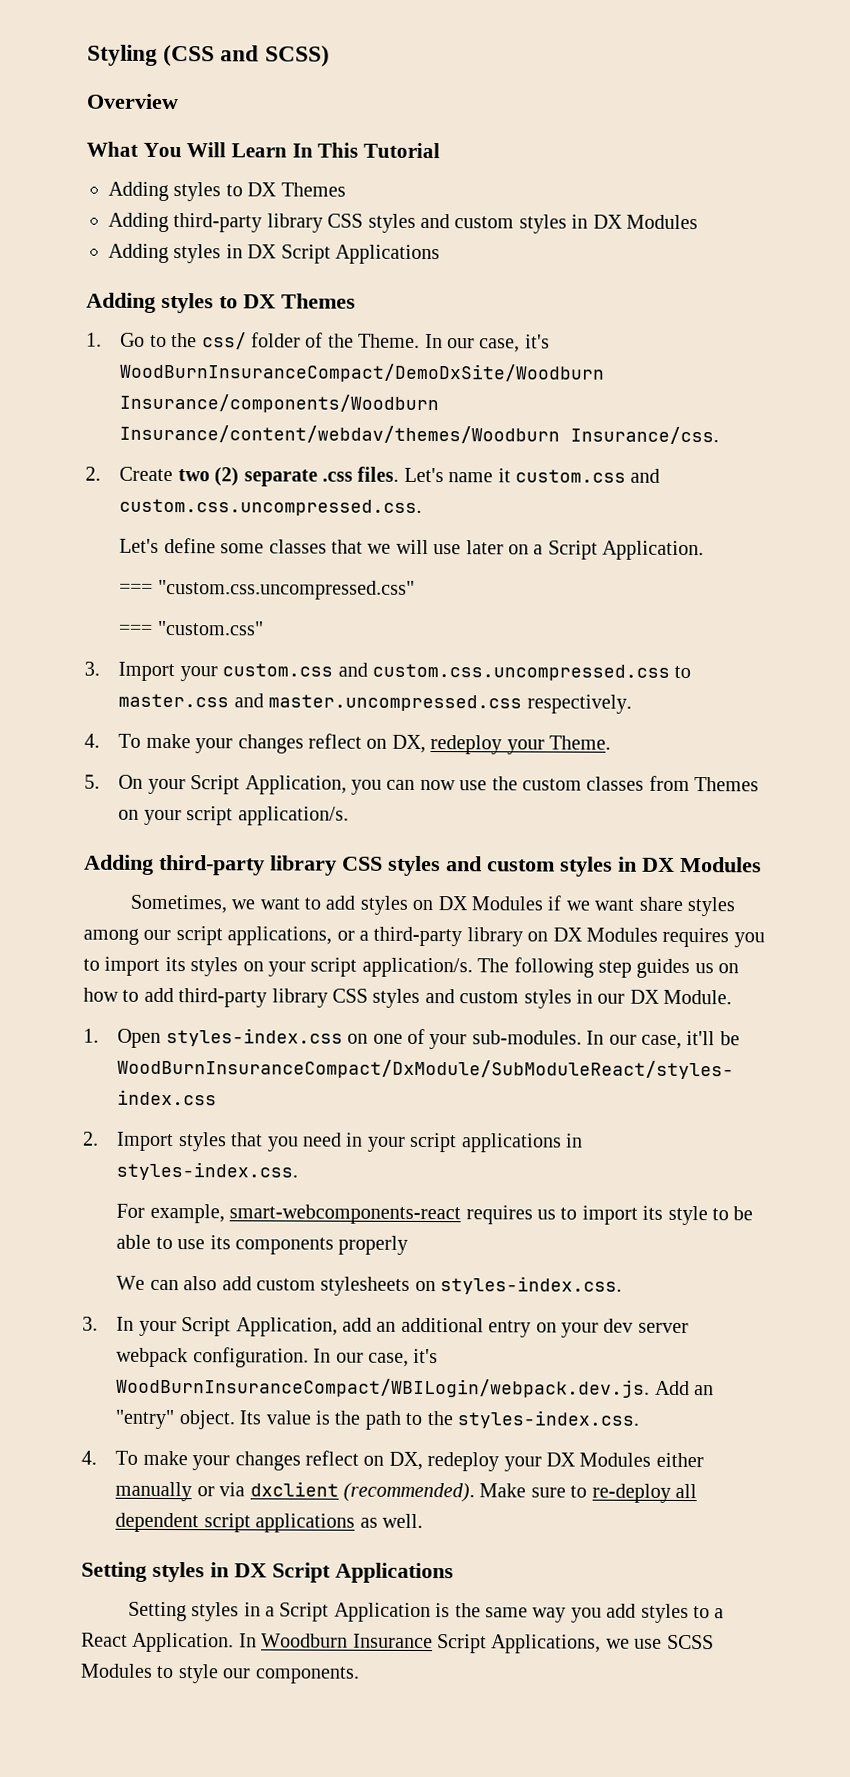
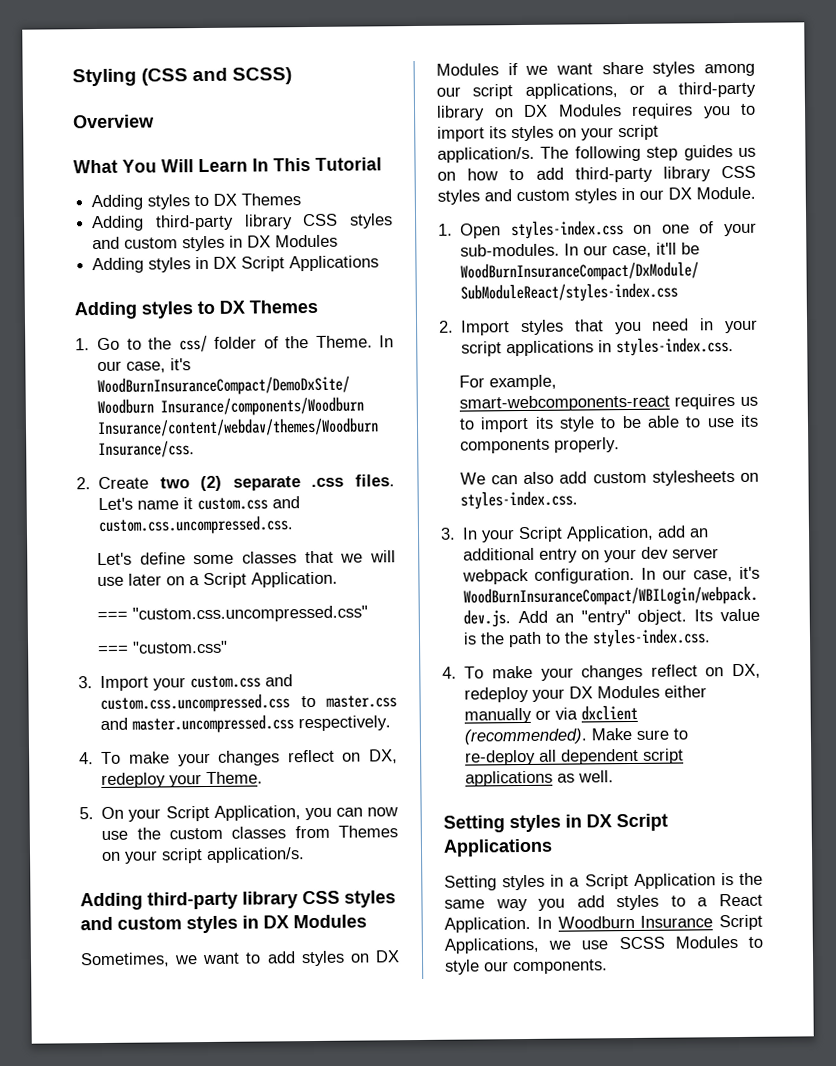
[338,1235,409,1255] properly -> [553,437,620,453] properly.

